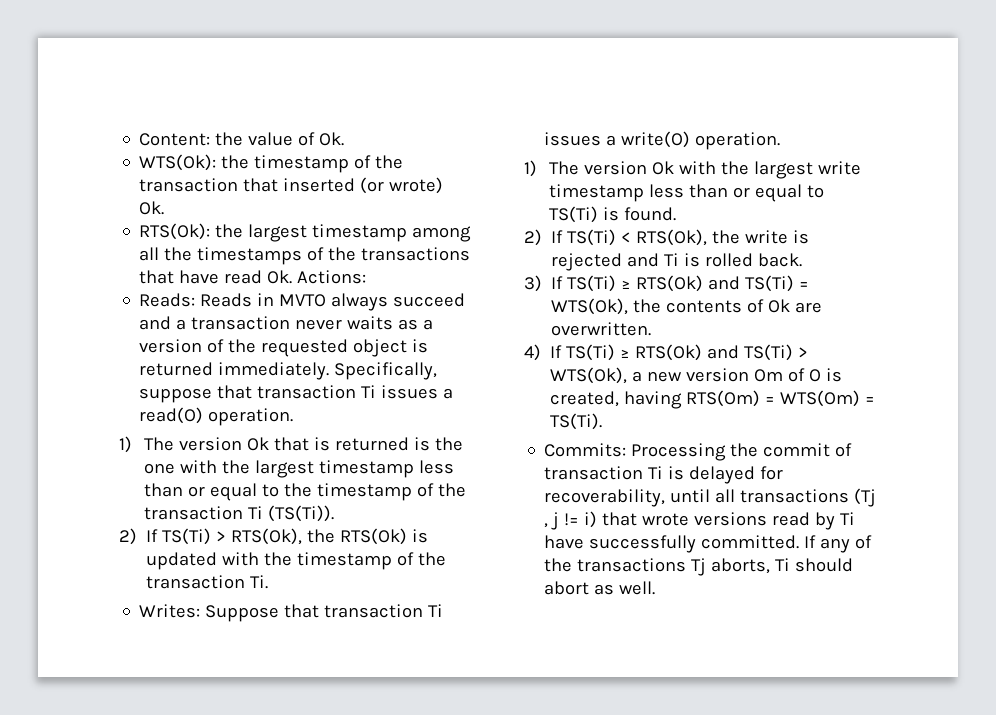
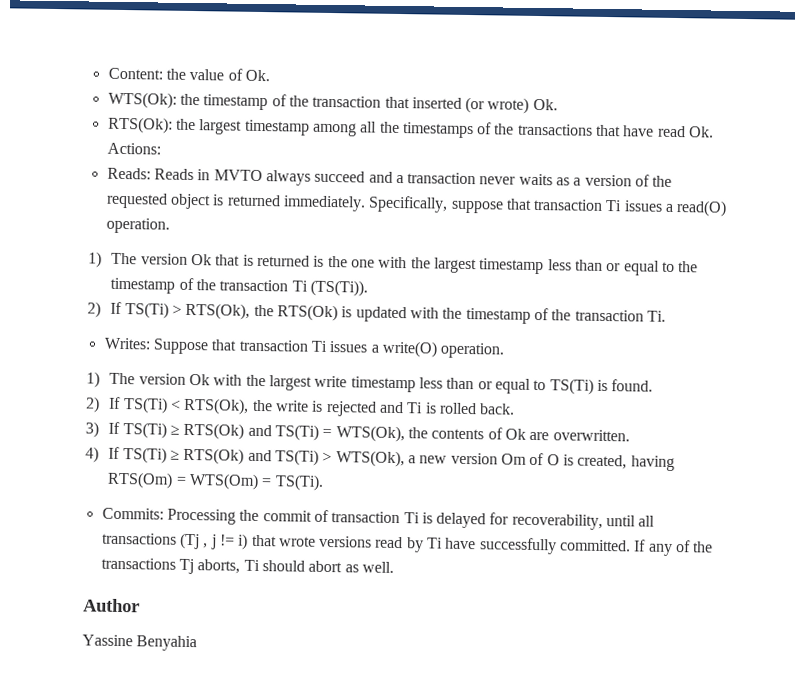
(656, 588) none -> [83,598,140,613] [82,634,198,652] // Author // Yassine Benyahia

